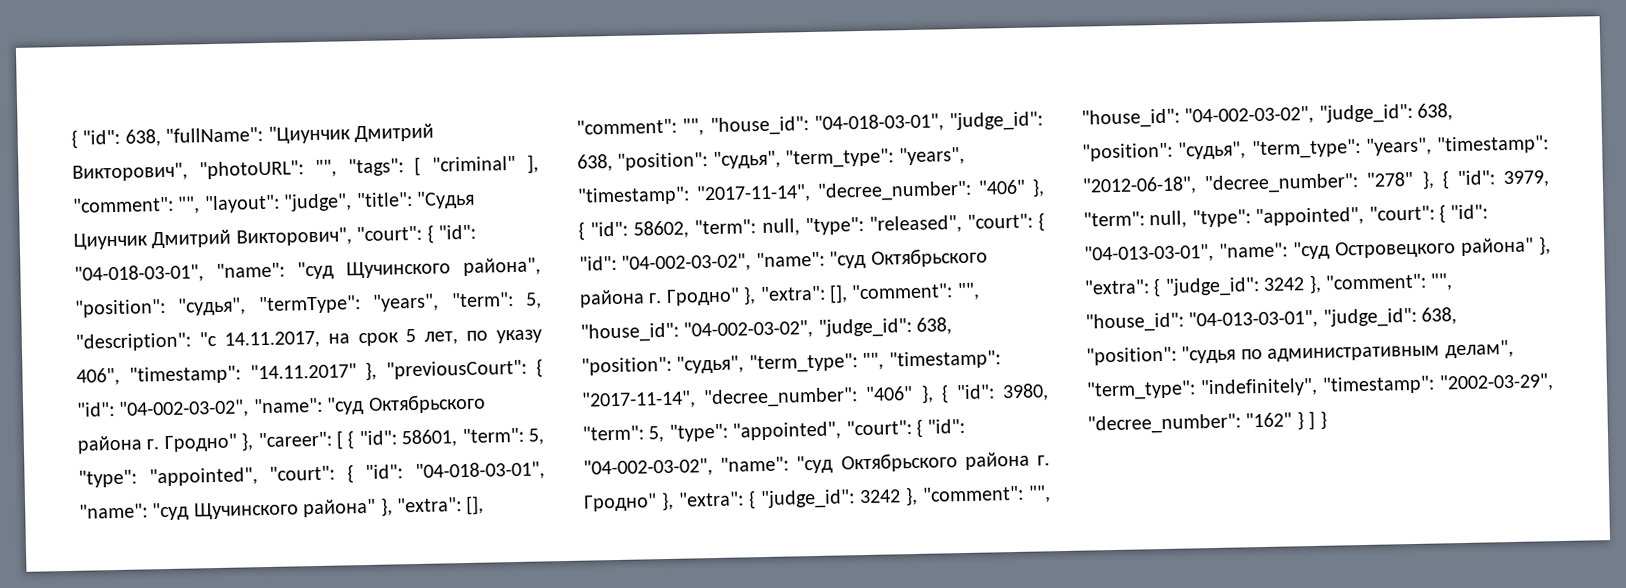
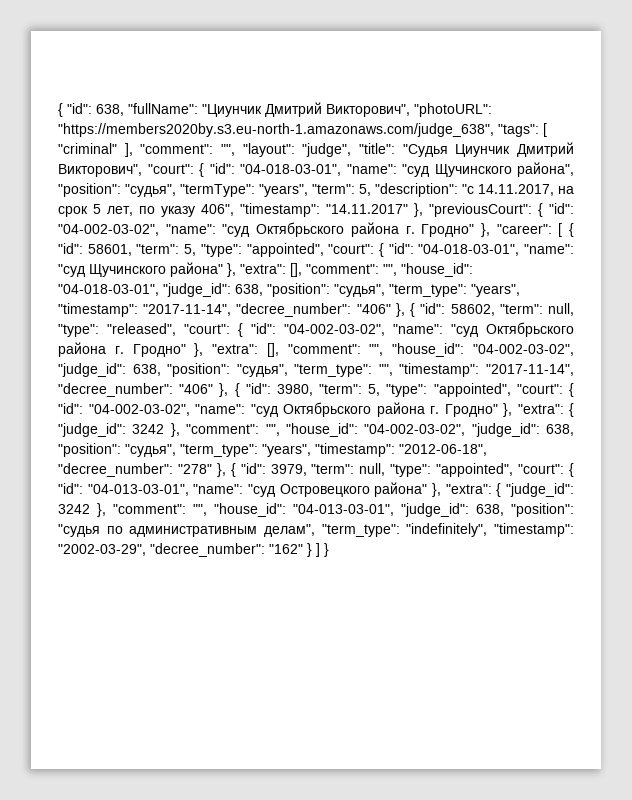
[314,159,337,177] "", -> [58,123,494,137] "https://members2020by.s3.eu-north-1.amazonaws.com/judge_638",

